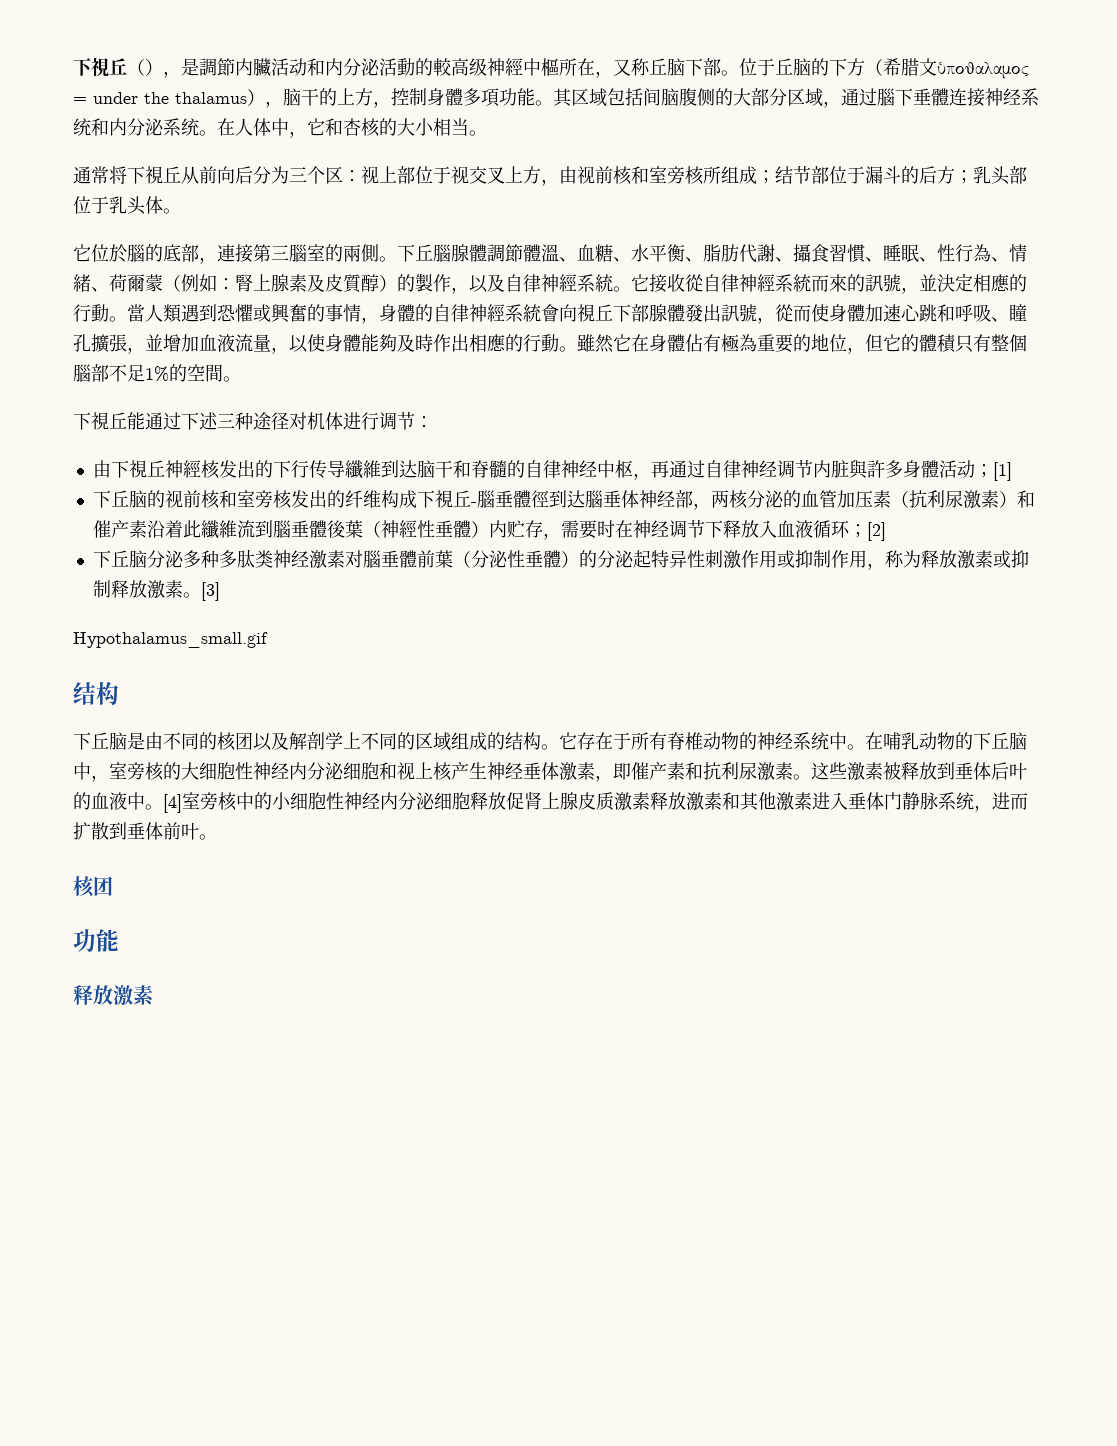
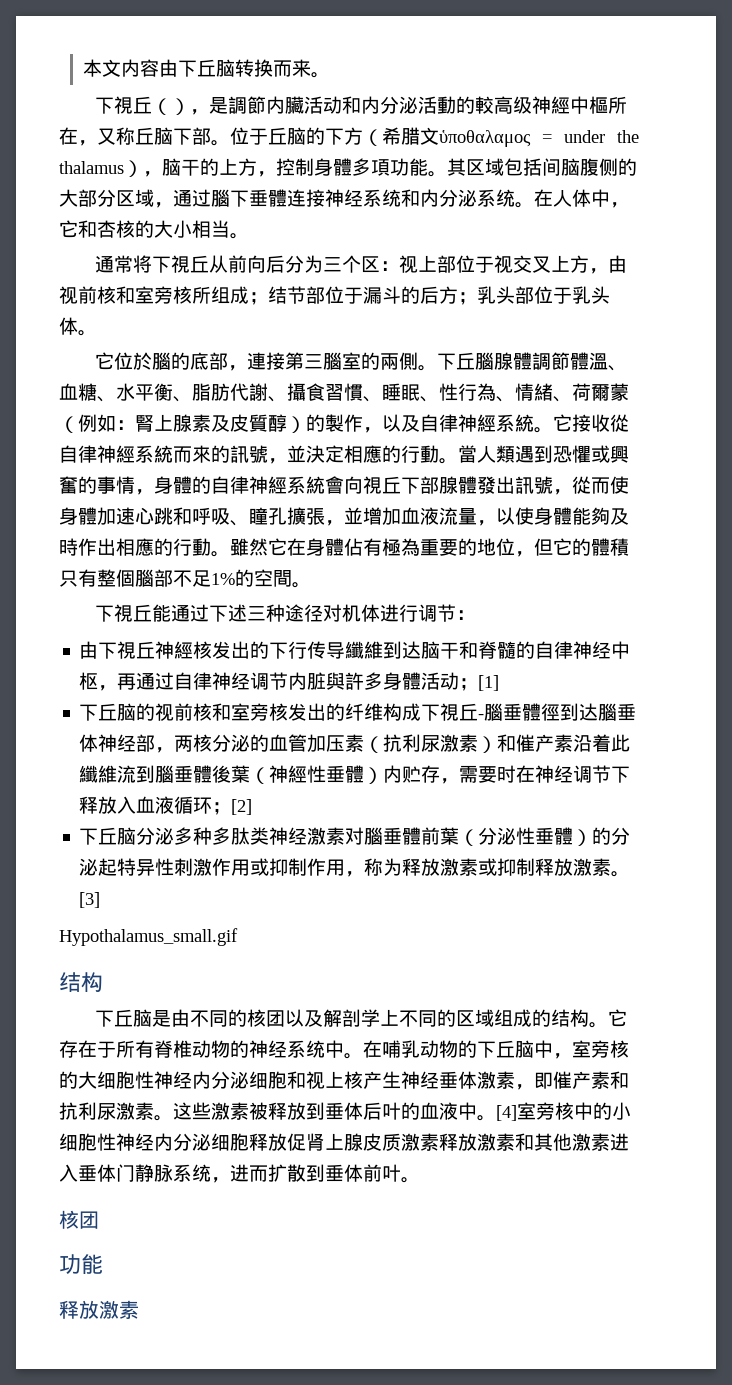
(73, 67) none -> [82,59,330,78] 本文内容由下丘脑转换而来。 //

